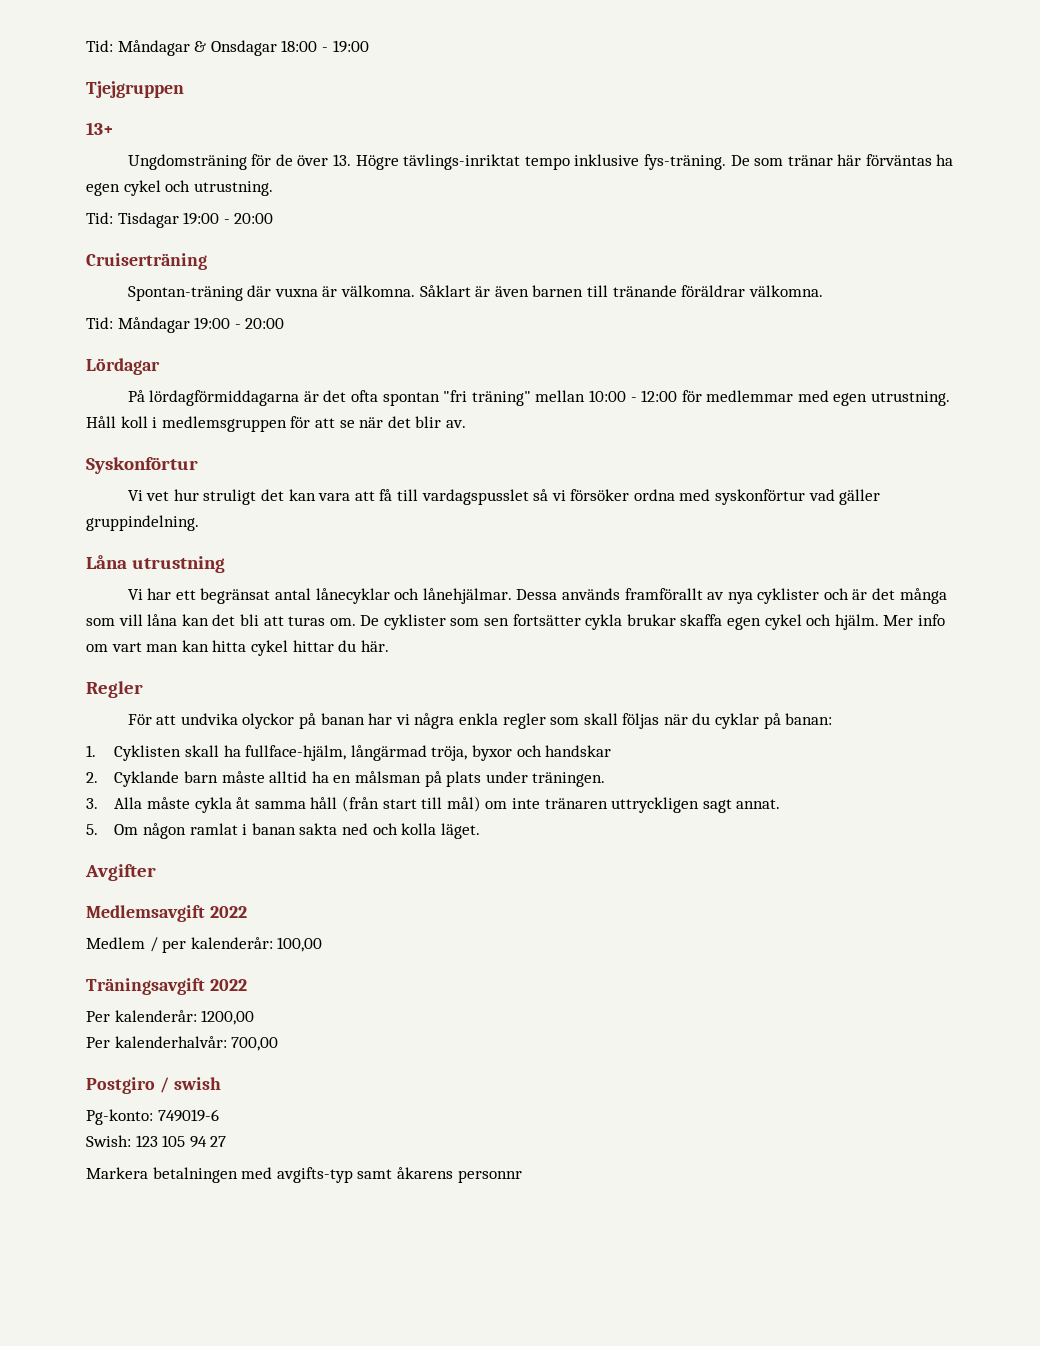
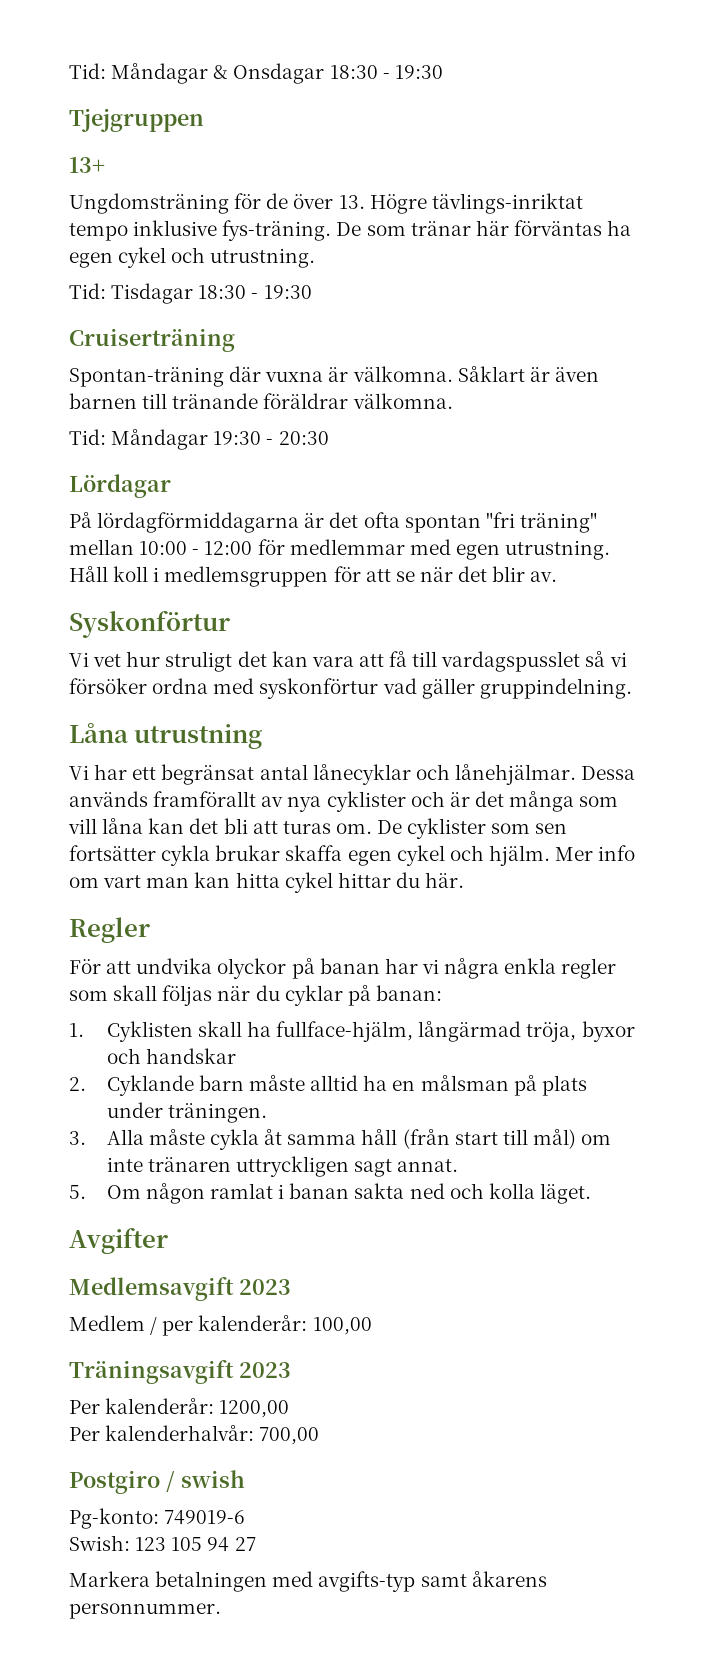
[281,40,369,53] 18:00 - 19:00 -> [329,65,443,79] 18:30 - 19:30
[183,212,274,225] 19:00 - 20:00 -> [198,285,312,299] 18:30 - 19:30
[194,317,285,330] 19:00 - 20:00 -> [213,431,329,445] 19:30 - 20:30
[209,906,247,918] 2022 -> [238,1279,291,1295] 2023
[209,979,247,991] 2022 -> [238,1362,291,1378] 2023
[457,1170,522,1183] personnr -> [69,1603,221,1619] personnummer.

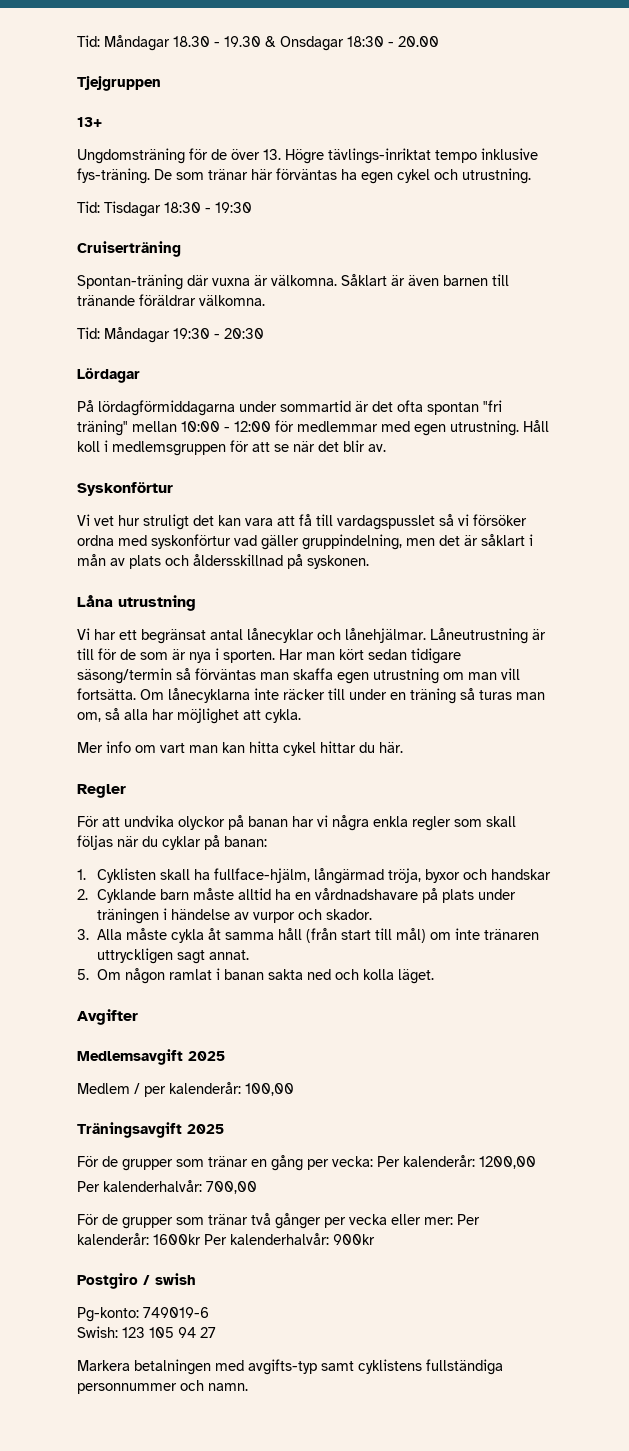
[69,63,209,84] Tid: Måndagar -> [77,35,261,51] Tid: Måndagar 18.30 - 19.30
[394,65,443,79] 19:30 -> [398,36,439,47] 20.00
(300, 522) none -> [239,400,351,412] under sommartid
[479,678,632,699] gruppindelning. -> [302,534,533,550] [77,554,369,569] gruppindelning, men det är såklart i mån av plats och åldersskillnad på syskonen.
[581,766,636,780] [69,791,619,812] [68,818,568,839] [69,845,550,866] Dessa används framförallt av nya cyklister och är det många som vill låna kan det bli att turas om. De cyklister som sen fortsätter cykla brukar skaffa egen cykel och hjälm. -> [430,628,546,644] [77,648,461,664] [77,668,520,684] [77,688,545,704] [77,708,301,724] Låneutrustning är till för de som är nya i sporten. Har man kört sedan tidigare säsong/termin så förväntas man skaffa egen utrustning om man vill fortsätta. Om lånecyklarna inte räcker till under en träning så turas man om, så alla har möjlighet att cykla. //
[420,1075,509,1091] målsman -> [314,888,418,900] vårdnadshavare
[167,1103,267,1123] träningen. -> [96,908,372,924] träningen i händelse av vurpor och skador.
[238,1279,291,1295] 2023 -> [188,1051,225,1061] 2025
[238,1362,291,1378] 2023 // -> [187,1124,224,1134] [77,1155,373,1171] 2025 // För de grupper som tränar en gång per vecka:
(320, 1436) none -> [77,1213,480,1229] [77,1233,375,1245] // För de grupper som tränar två gånger per vecka eller mer: Per kalenderår: 1600kr Per kalenderhalvår: 900kr
[471,1571,547,1587] [69,1603,221,1619] åkarens personnummer. -> [358,1359,503,1375] [77,1380,248,1394] cyklistens fullständiga personnummer och namn.

